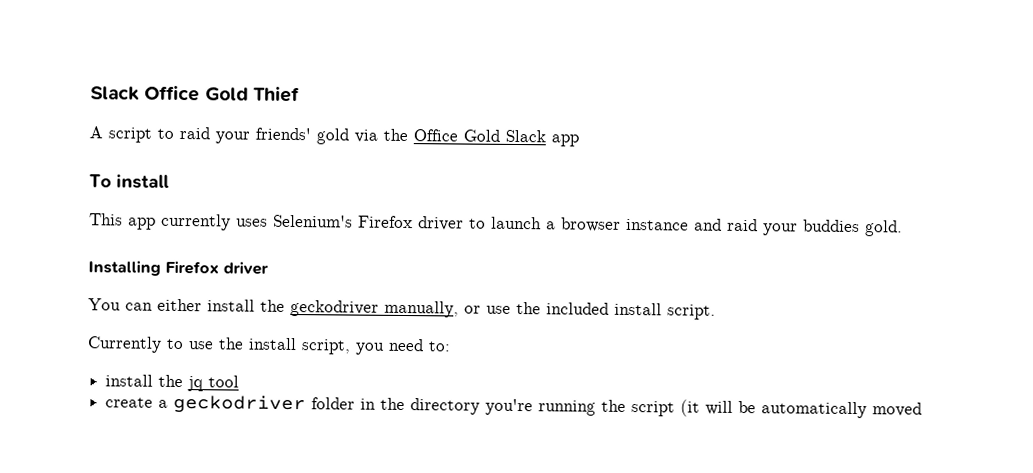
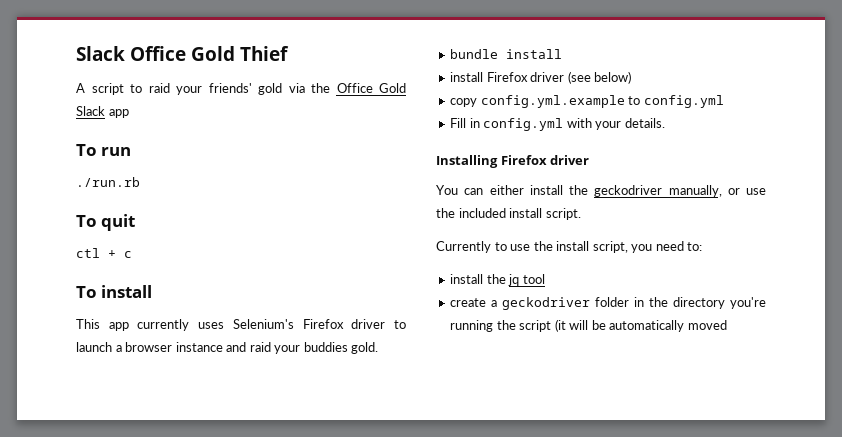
(579, 140) none -> [76,144,132,156] [76,177,140,187] [76,214,136,231] [76,248,132,258] // To run // ./run.rb // To quit // ctl + c
(903, 228) none -> [450,49,563,59] [450,71,632,84] [450,95,724,108] [450,118,665,131] // bundle install // install Firefox driver (see below) // copy config.yml.example to config.yml // Fill in config.yml with your details.

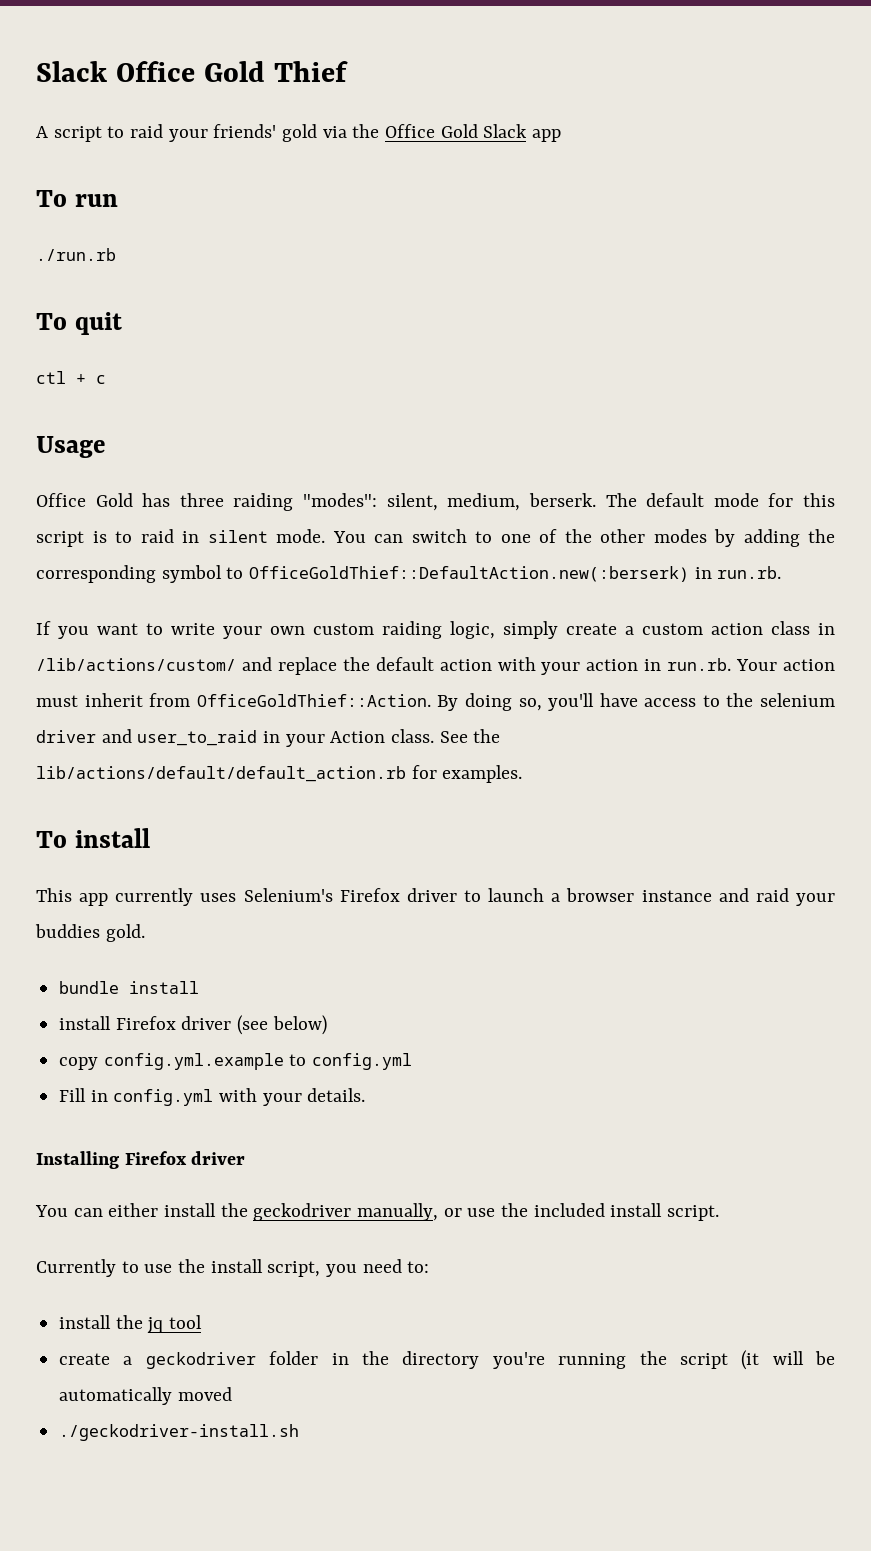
(132, 254) none -> [36,436,106,458] [36,493,836,511] [36,529,835,547] [36,565,782,583] [36,621,835,639] [36,657,835,675] [36,693,836,711] [36,729,501,747] [36,765,523,783] // Usage // Office Gold has three raiding "modes": silent, medium, berserk. The default mode for this script is to raid in silent mode. You can switch to one of the other modes by adding the corresponding symbol to OfficeGoldThief::DefaultAction.new(:berserk) in run.rb. // If you want to write your own custom raiding logic, simply create a custom action class in /lib/actions/custom/ and replace the default action with your action in run.rb. Your action must inherit from OfficeGoldThief::Action. By doing so, you'll have access to the selenium driver and user_to_raid in your Action class. See the lib/actions/default/default_action.rb for examples.
(727, 325) none -> [59,1424,300,1441] // ./geckodriver-install.sh

